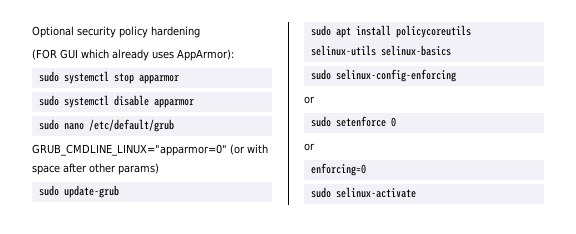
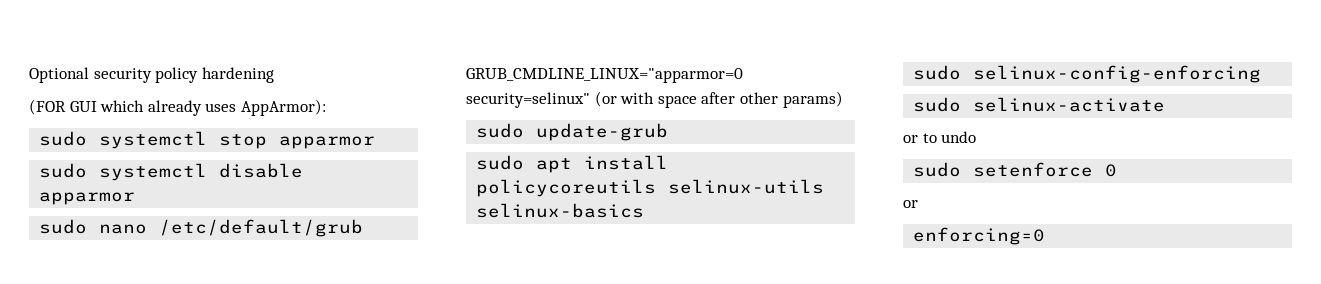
[32,144,227,156] GRUB_CMDLINE_LINUX="apparmor=0" -> [466,68,743,83] [466,92,590,108] GRUB_CMDLINE_LINUX="apparmor=0 security=selinux"
[304,96,315,104] // or -> [913,97,1166,112] [903,131,977,143] // sudo selinux-activate // or to undo
[310,187,416,198] // sudo selinux-activate -> (1046, 236) none

